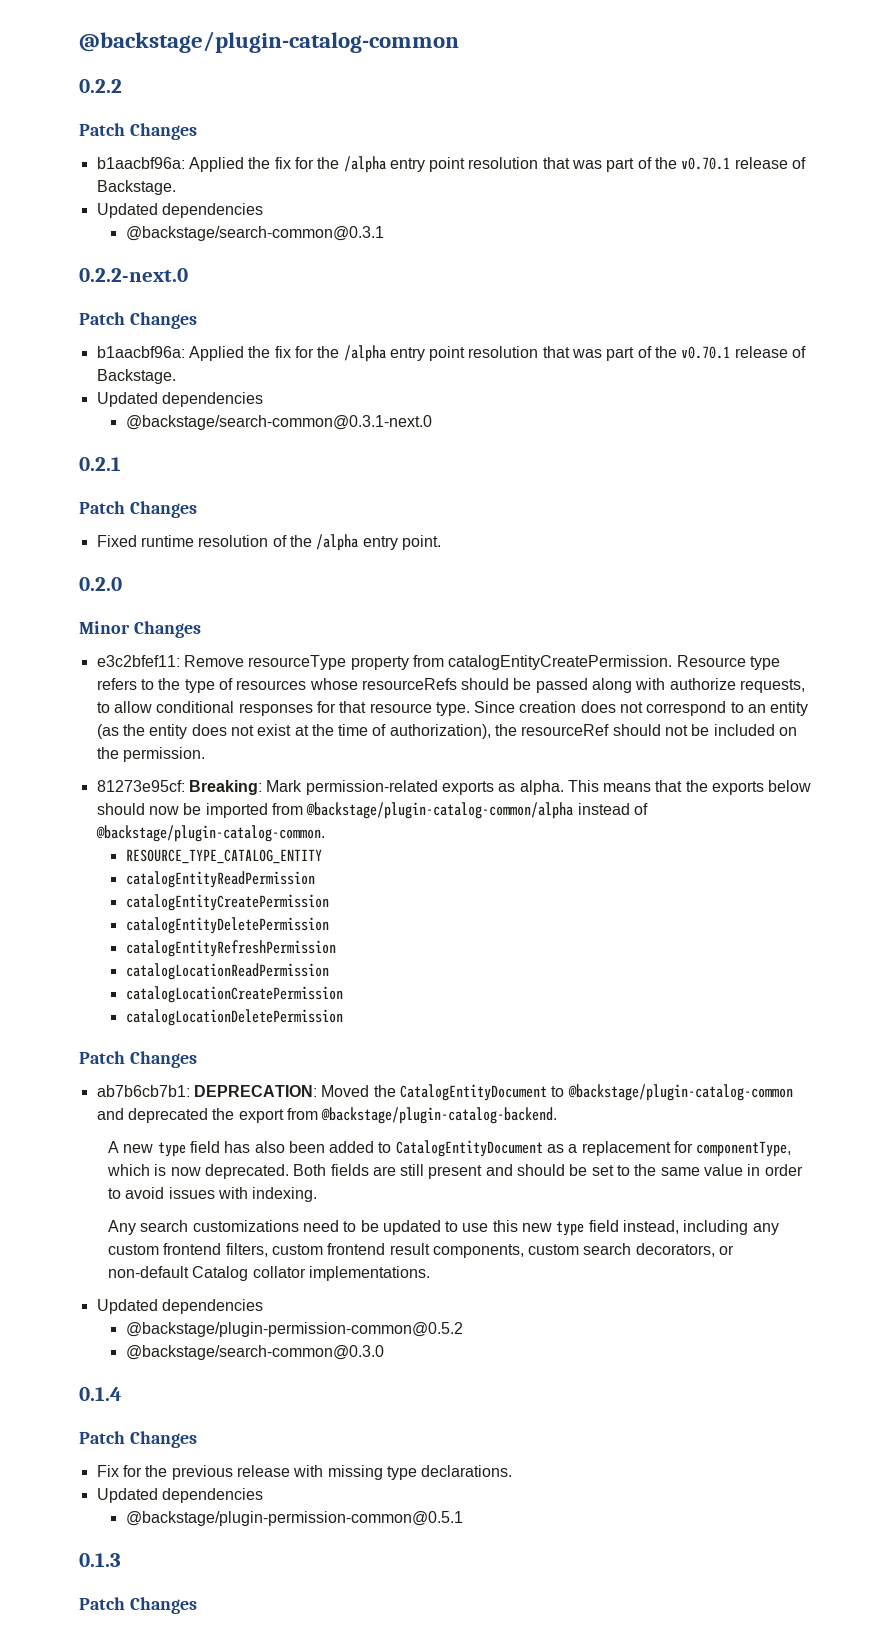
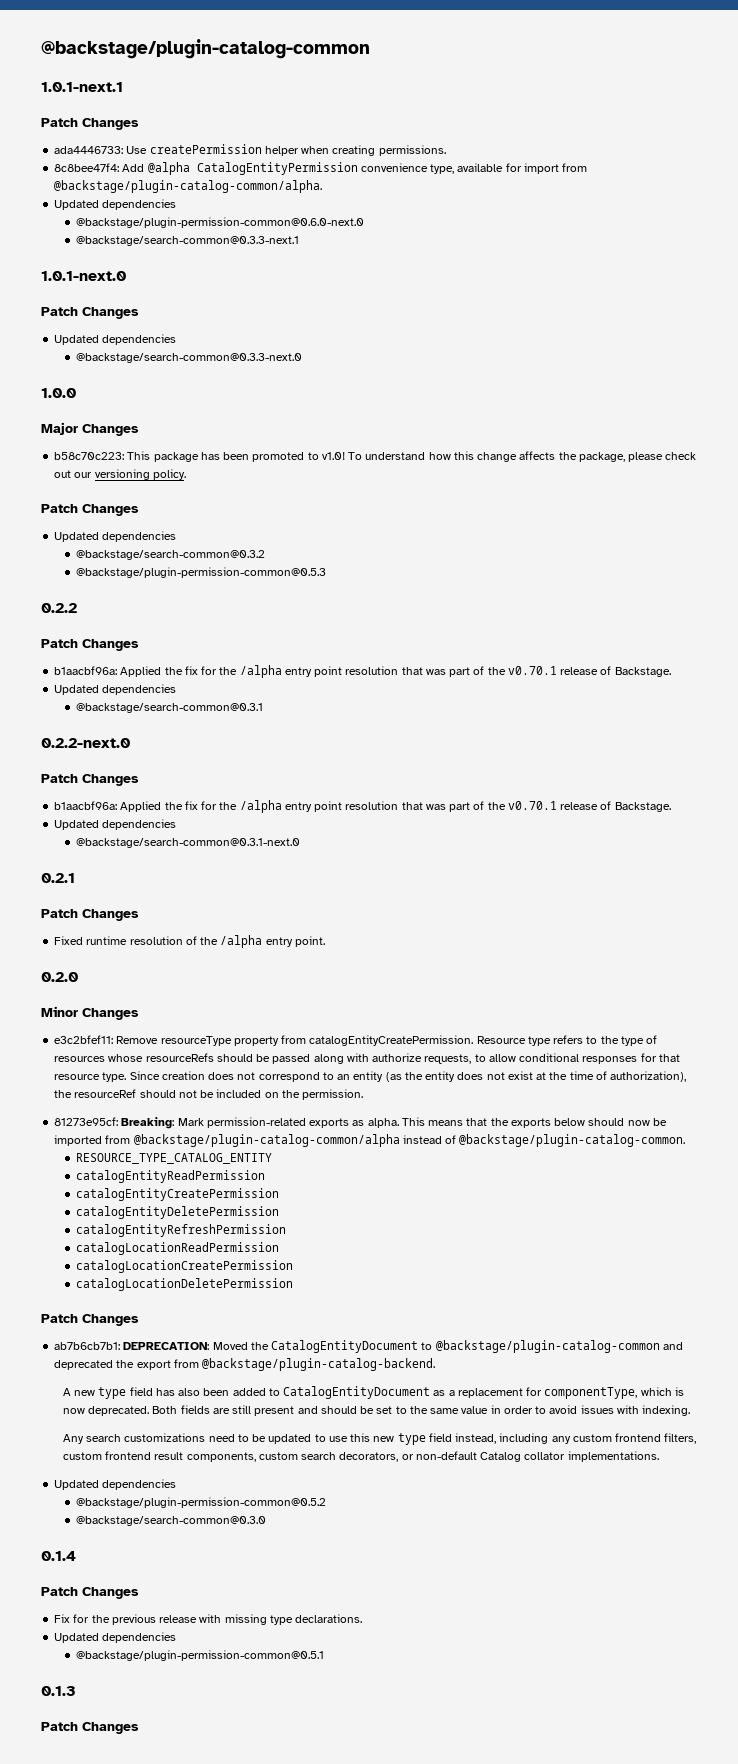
[79,31,459,53] @backstage/plugin-catalog-common -> [41,39,370,59] [41,82,123,92] [41,118,139,130] [54,144,446,156] [54,162,588,175] [54,180,323,193] [54,199,177,210] [76,217,365,228] [76,236,300,246] [41,271,126,281] [41,307,139,319] [54,334,177,345] [76,353,303,363] [41,388,76,398] [41,422,139,436] [54,451,697,462] [54,469,186,480] [41,504,139,516] [54,531,177,542] [76,550,266,560] [76,567,327,578] @backstage/plugin-catalog-common // 1.0.1-next.1 // Patch Changes // ada4446733: Use createPermission helper when creating permissions. // 8c8bee47f4: Add @alpha CatalogEntityPermission convenience type, available for import from @backstage/plugin-catalog-common/alpha. // Updated dependencies // @backstage/plugin-permission-common@0.6.0-next.0 // @backstage/search-common@0.3.3-next.1 // 1.0.1-next.0 // Patch Changes // Updated dependencies // @backstage/search-common@0.3.3-next.0 // 1.0.0 // Major Changes // b58c70c223: This package has been promoted to v1.0! To understand how this change affects the package, please check out our versioning policy. // Patch Changes // Updated dependencies // @backstage/search-common@0.3.2 // @backstage/plugin-permission-common@0.5.3

